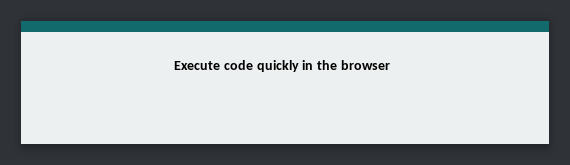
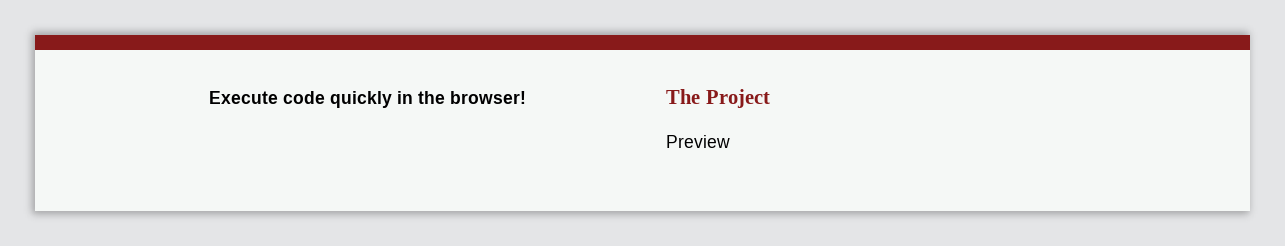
[340,60,390,70] browser -> [450,91,526,104] [666,89,770,108] [666,135,730,148] browser! // The Project // Preview

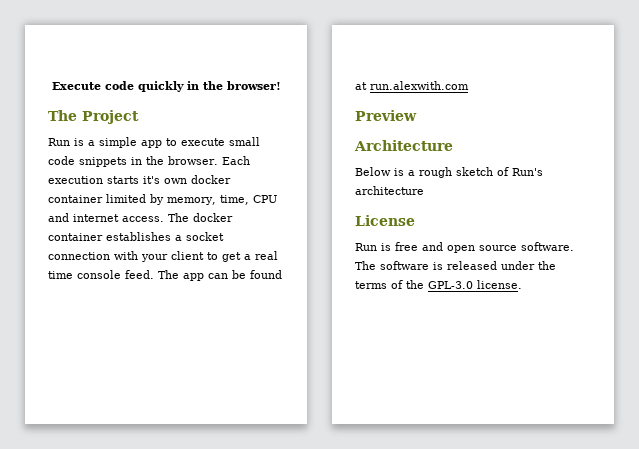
[666,135,730,148] Preview -> [48,137,260,148] [48,156,250,167] [48,175,231,184] [48,194,277,205] [48,213,233,222] [48,232,224,241] [48,251,278,262] [48,270,282,281] [355,81,469,90] [355,110,417,121] [354,140,453,151] [355,167,543,178] [355,186,424,195] [355,215,415,226] [355,242,574,253] [355,261,556,270] [355,280,522,289] Run is a simple app to execute small code snippets in the browser. Each execution starts it's own docker container limited by memory, time, CPU and internet access. The docker container establishes a socket connection with your client to get a real time console feed. The app can be found at run.alexwith.com // Preview // Architecture // Below is a rough sketch of Run's architecture // License // Run is free and open source software. The software is released under the terms of the GPL-3.0 license.

